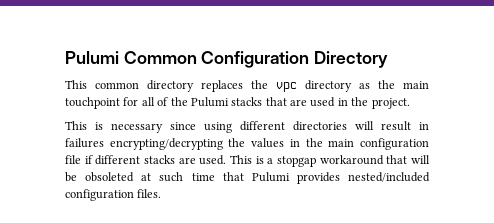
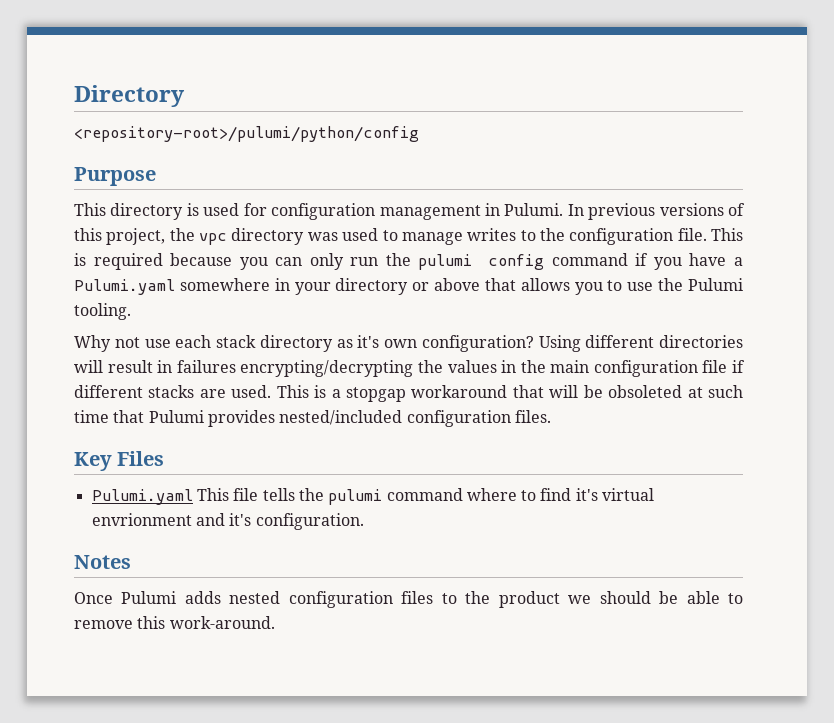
[65,51,310,68] Pulumi Common Configuration -> (74, 96) none
[65,80,429,92] [65,97,410,109] [65,121,232,133] // This common directory replaces the vpc directory as the main touchpoint for all of the Pulumi stacks that are used in the project. // This is necessary since using -> [74,126,419,142] [74,167,156,186] [74,203,745,220] [74,228,743,245] [74,253,743,270] [74,278,743,295] [74,303,131,320] [74,335,581,352] // <repository-root>/pulumi/python/config // Purpose // This directory is used for configuration management in Pulumi. In previous versions of this project, the vpc directory was used to manage writes to the configuration file. This is required because you can only run the pulumi config command if you have a Pulumi.yaml somewhere in your directory or above that allows you to use the Pulumi tooling. // Why not use each stack directory as it's own configuration? Using
(162, 193) none -> [74,451,165,471] [91,488,655,505] [91,513,364,530] [74,555,131,569] [74,591,743,608] [74,616,275,629] // Key Files // Pulumi.yaml This file tells the pulumi command where to find it's virtual envrionment and it's configuration. // Notes // Once Pulumi adds nested configuration files to the product we should be able to remove this work-around.

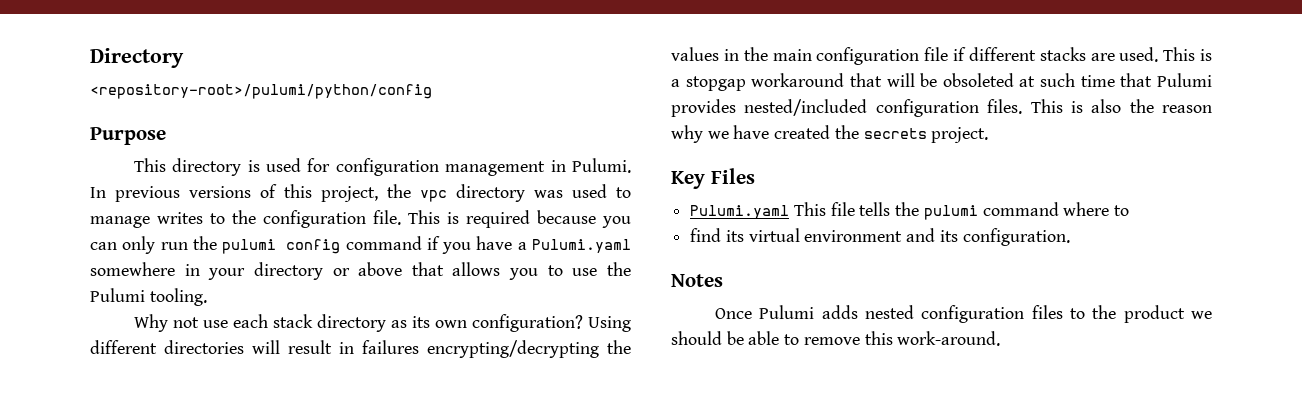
[357,335,380,348] it's -> [411,316,430,328] its
(551, 416) none -> [1030,99,1212,113] [671,125,989,143] This is also the reason why we have created the secrets project.
[540,488,655,501] [91,513,252,526] find it's virtual envrionment and it's -> [690,228,958,242] // find its virtual environment and its

